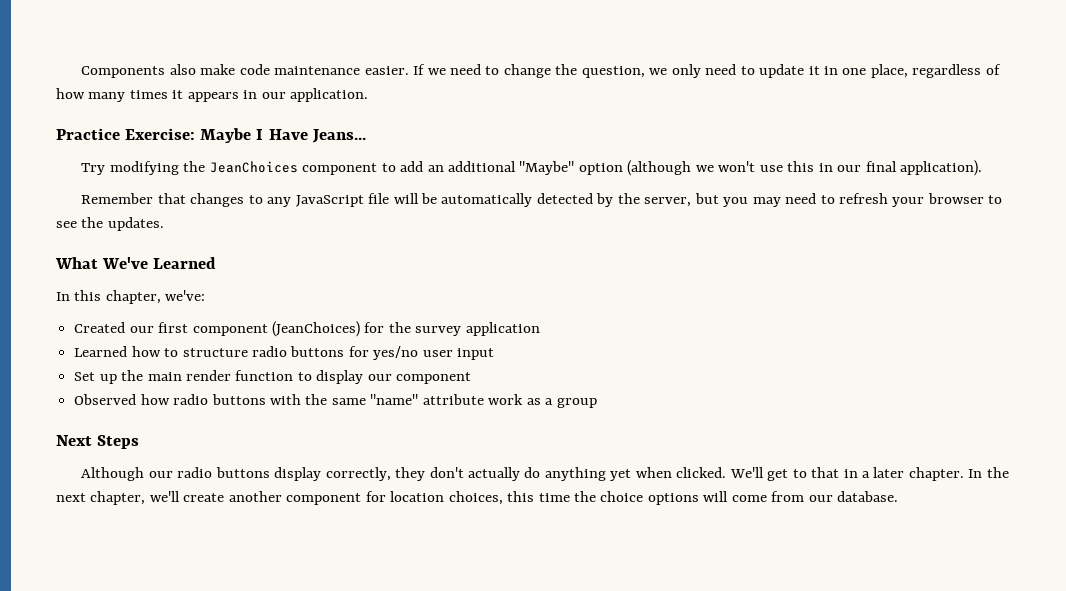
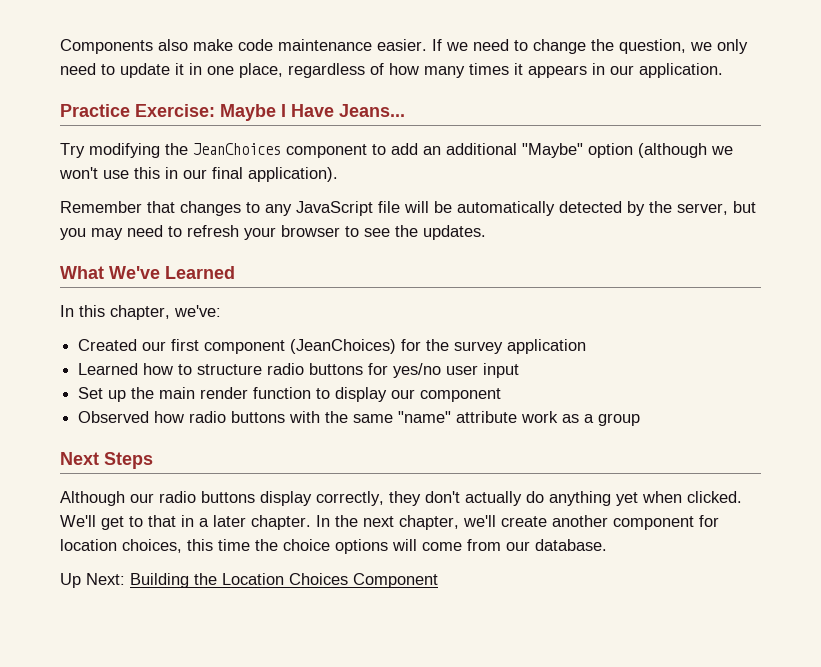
(899, 496) none -> [60,573,438,588] // Up Next: Building the Location Choices Component

